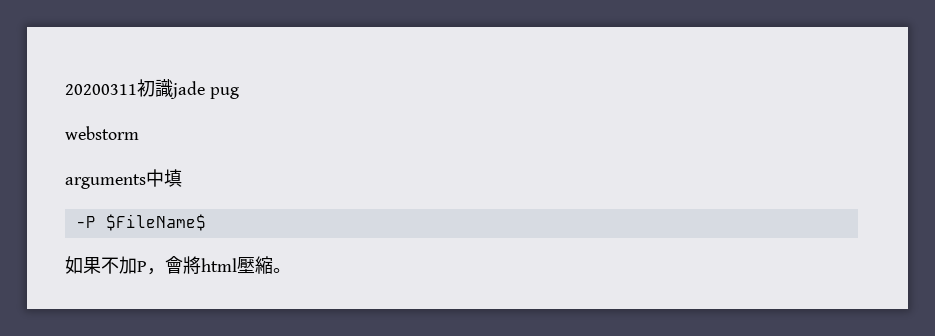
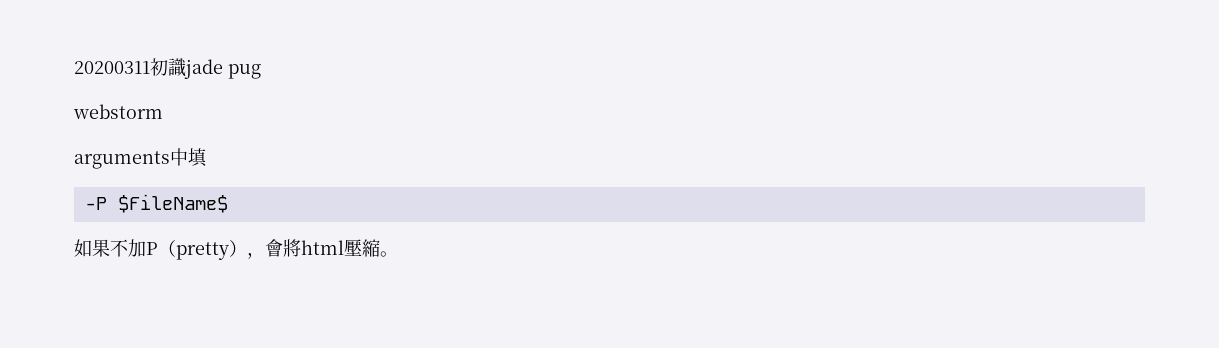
(147, 266) none -> [158,240,247,260] （pretty）

